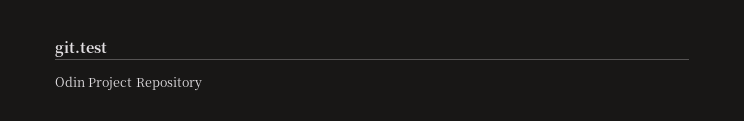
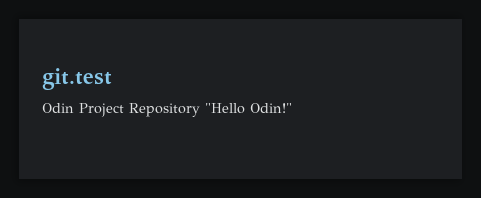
(202, 84) none -> [205,103,292,114] "Hello Odin!"

